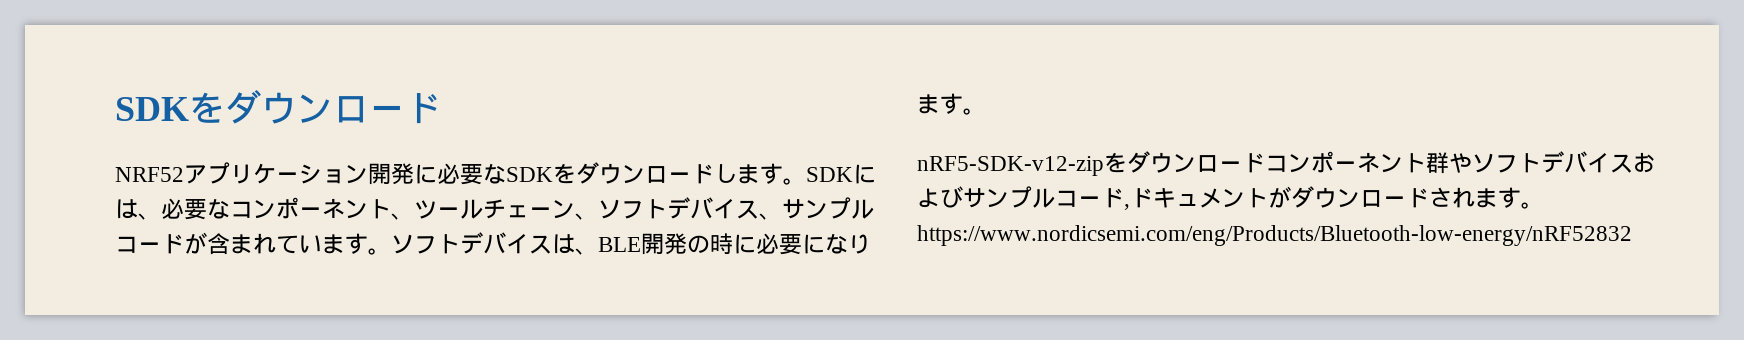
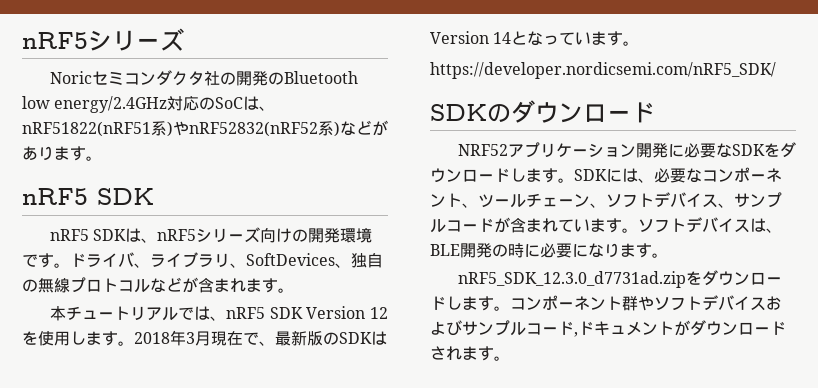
[115,92,225,123] SDKを -> [22,28,184,51] [49,70,358,86] [22,96,276,113] [22,120,388,137] [22,146,102,161] [22,188,154,205] [49,227,373,243] [22,252,383,268] [22,277,294,293] [49,306,389,321] [22,330,387,346] [430,31,640,46] [430,62,776,79] [430,104,511,123] nRF5シリーズ // Noricセミコンダクタ社の開発のBluetooth low energy/2.4GHz対応のSoCは、nRF51822(nRF51系)やnRF52832(nRF52系)などがあります。 // nRF5 SDK // nRF5 SDKは、nRF5シリーズ向けの開発環境です。ドライバ、ライブラリ、SoftDevices、独自の無線プロトコルなどが含まれます。 // 本チュートリアルでは、nRF5 SDK Version 12を使用します。2018年3月現在で、最新版のSDKはVersion 14となっています。 // https://developer.nordicsemi.com/nRF5_SDK/ // SDKの
[917,151,1265,176] nRF5-SDK-v12-zipをダウンロード -> [457,270,782,288] [430,296,510,311] nRF5_SDK_12.3.0_d7731ad.zipをダウンロードします。
[917,225,1632,246] https://www.nordicsemi.com/eng/Products/Bluetooth-low-energy/nRF52832 -> (510, 358) none

